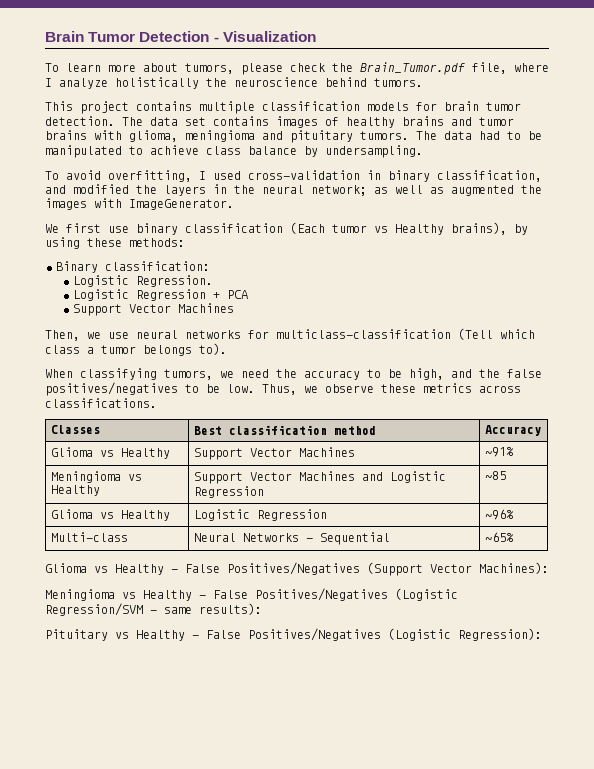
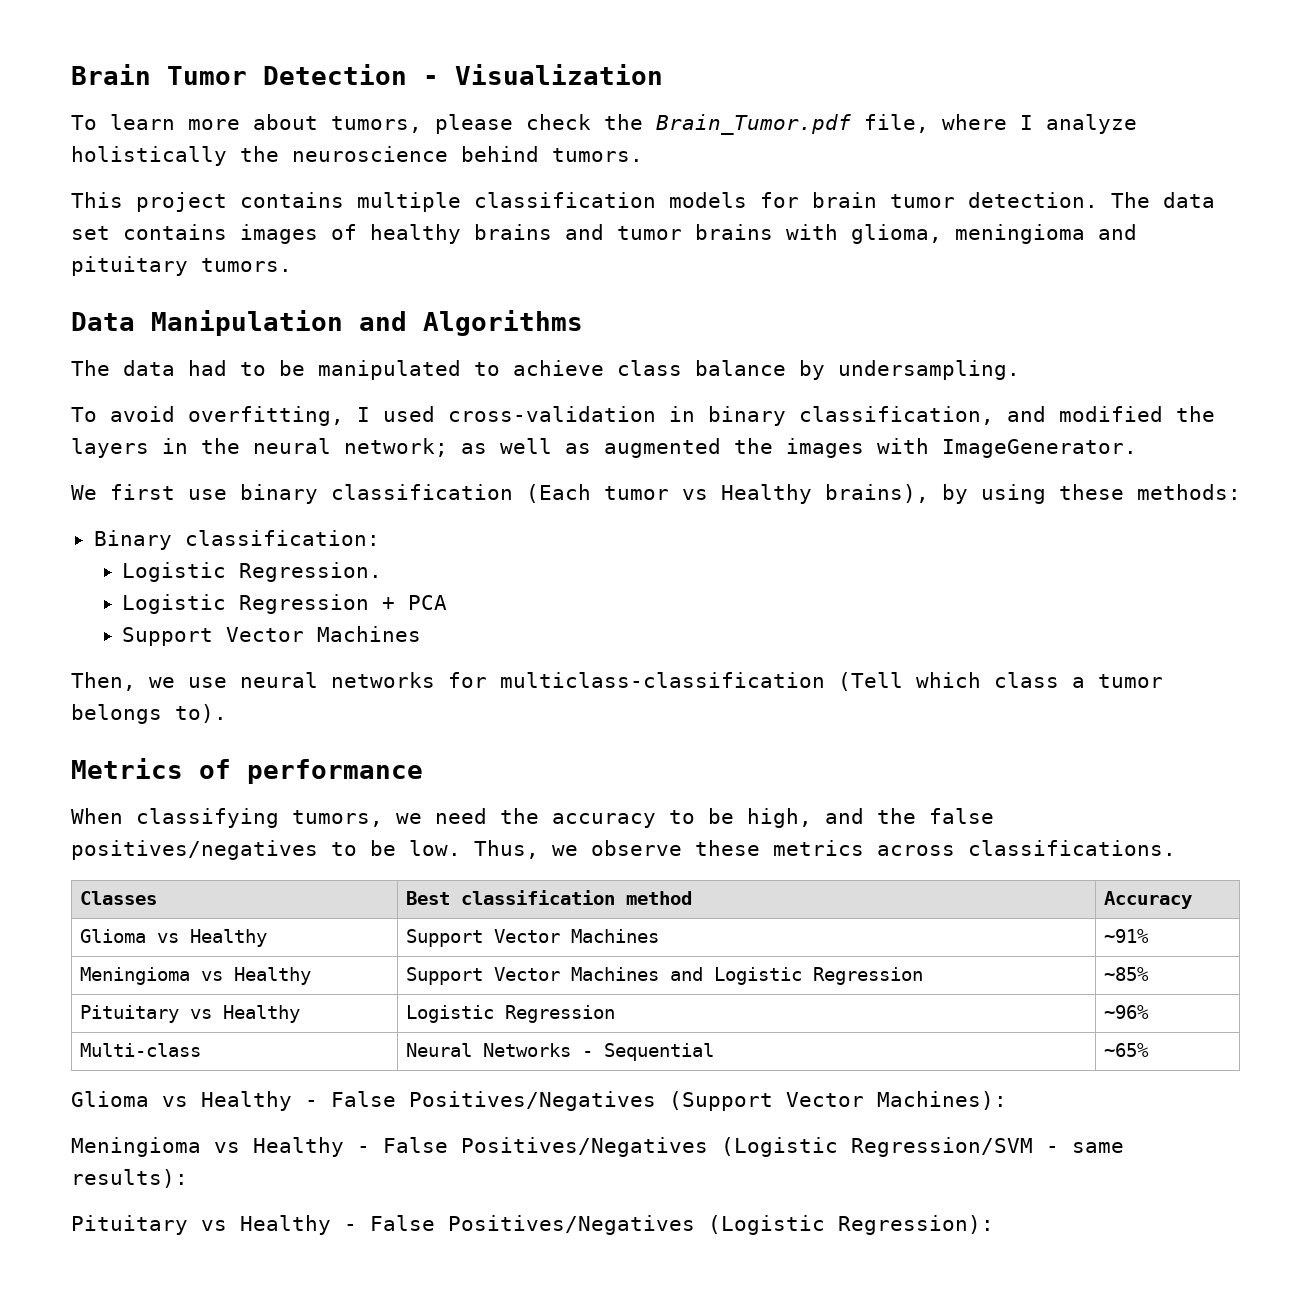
(409, 135) none -> [71,310,583,336] // Data Manipulation and Algorithms //
(227, 349) none -> [71,758,423,784] // Metrics of performance
[484,471,506,480] [50,509,93,519] ~85 // Glioma -> [1103,967,1149,981] [79,1005,179,1023] ~85% // Pituitary

